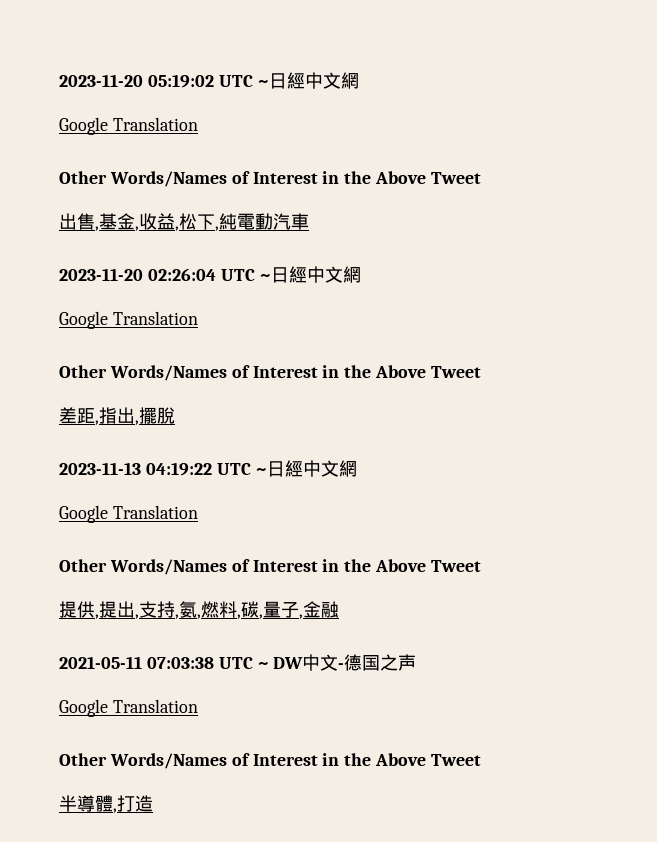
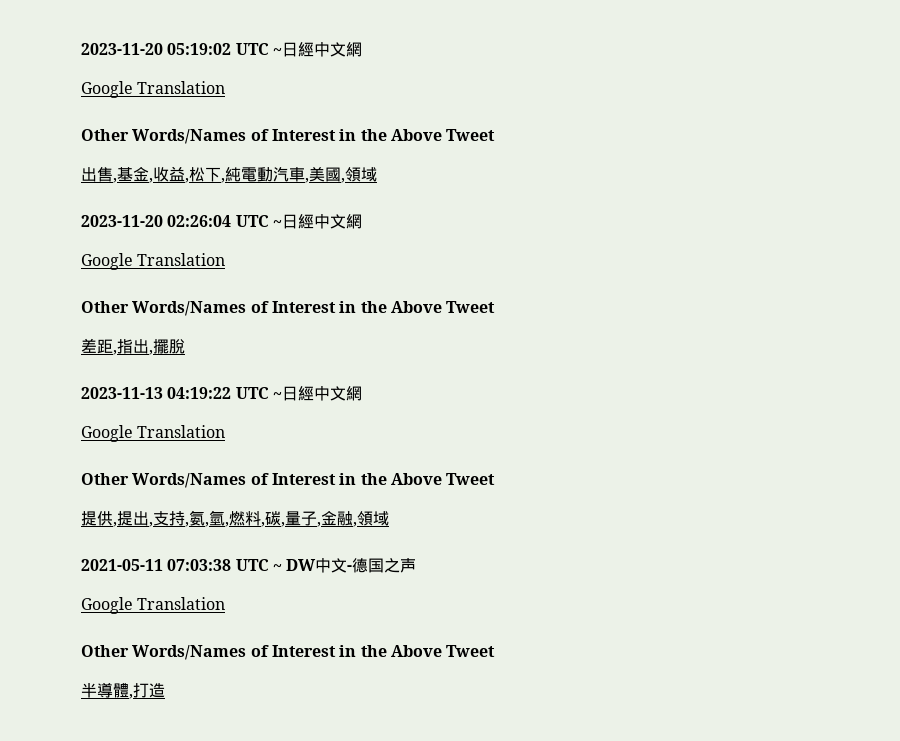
(309, 221) none -> [305,167,377,183] ,美國,領域
(201, 616) none -> [209,510,229,527] 氫,
(339, 609) none -> [353,511,389,527] ,領域

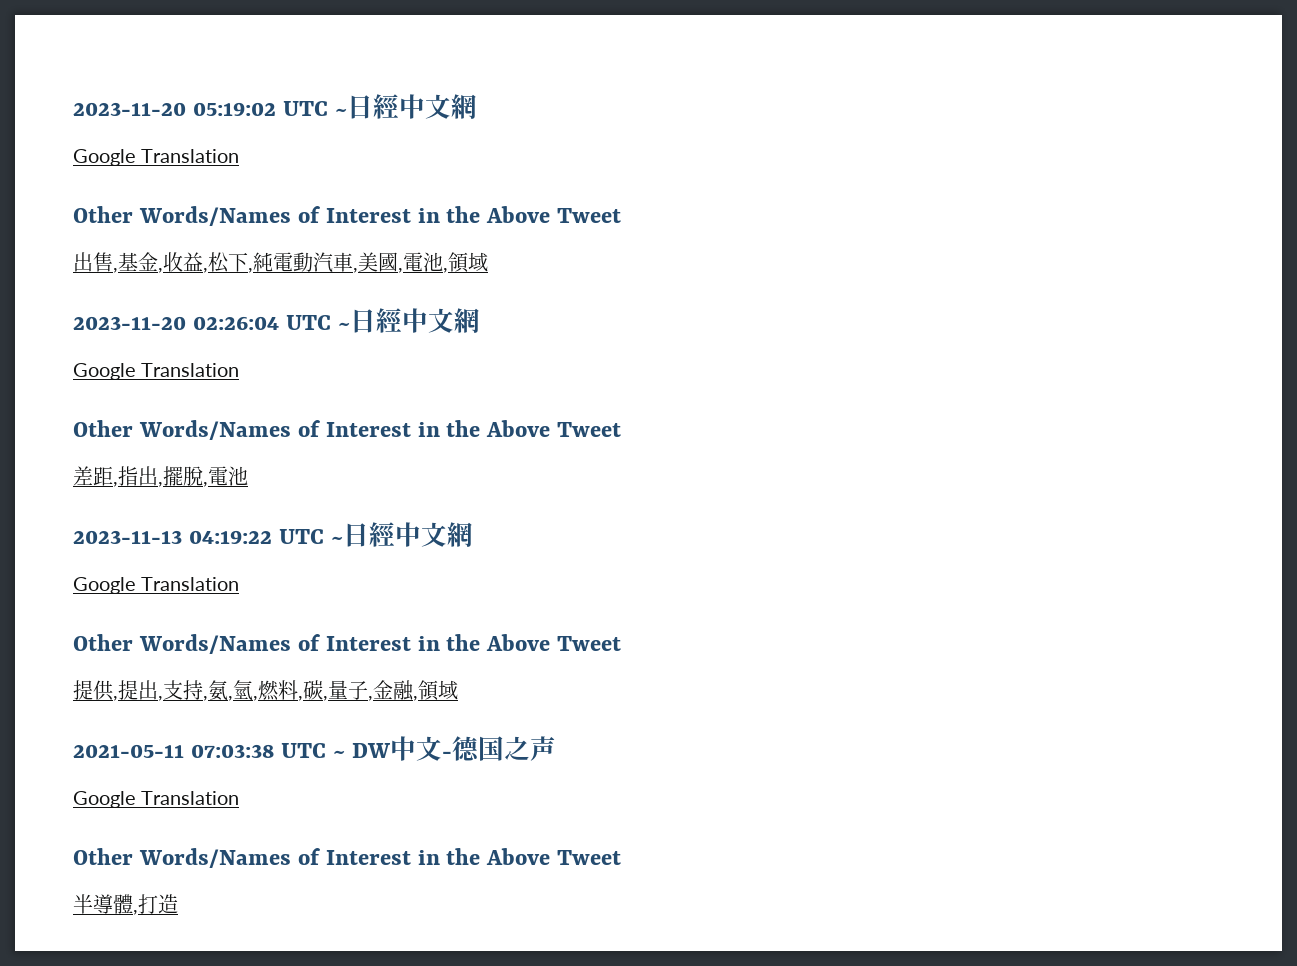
(345, 180) none -> [403,252,448,273] 電池,
(185, 346) none -> [203,466,248,487] ,電池

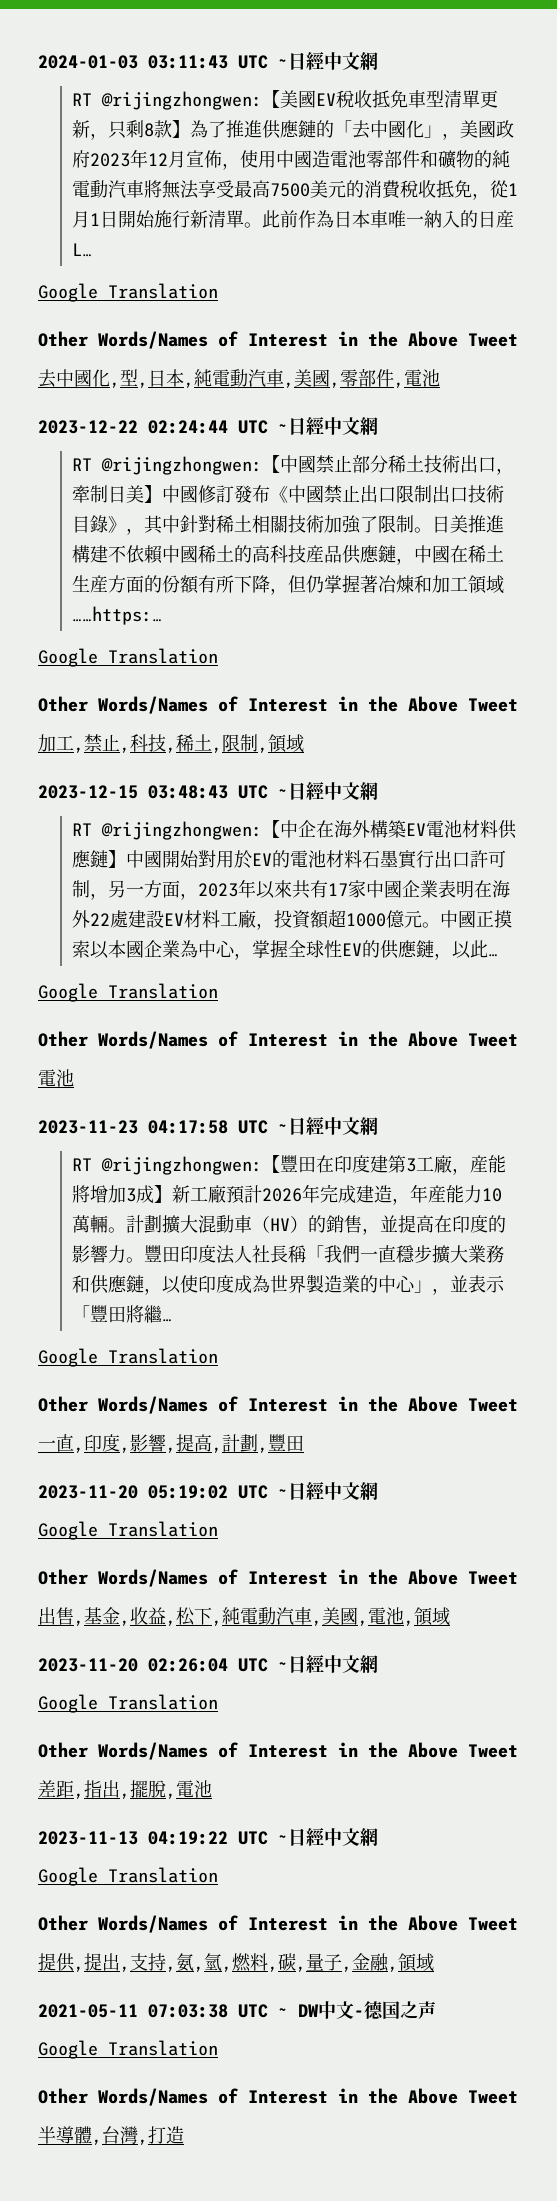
(73, 109) none -> [38,52,378,70] [72,90,499,110] [72,120,515,140] [72,149,511,170] [72,180,519,200] [72,210,515,228] [72,243,93,257] [38,283,218,302] [38,331,518,349] [38,369,440,388] [38,417,378,435] [72,455,515,475] [72,485,505,503] [72,515,505,535] [72,545,505,565] [72,575,505,595] [72,606,163,625] [38,648,218,667] [38,696,518,714] [38,734,304,753] [38,782,378,800] [72,820,518,840] [72,850,507,869] [72,879,511,900] [72,909,513,930] [72,940,499,960] [38,983,218,1002] [38,1031,518,1049] [38,1069,74,1087] [38,1117,378,1135] [72,1155,507,1175] [72,1184,503,1205] [72,1215,507,1235] [72,1245,505,1264] [72,1274,506,1295] [72,1305,173,1323] [38,1348,218,1367] [38,1396,518,1414] [38,1434,304,1453] 2024-01-03 03:11:43 UTC ~日經中文網 // RT @rijingzhongwen:【美國EV稅收抵免車型清單更新，只剩8款】為了推進供應鏈的「去中國化」，美國政府2023年12月宣佈，使用中國造電池零部件和礦物的純電動汽車將無法享受最高7500美元的消費稅收抵免，從1月1日開始施行新清單。此前作為日本車唯一納入的日産L… // Google Translation // Other Words/Names of Interest in the Above Tweet // 去中國化,型,日本,純電動汽車,美國,零部件,電池 // 2023-12-22 02:24:44 UTC ~日經中文網 // RT @rijingzhongwen:【中國禁止部分稀土技術出口，牽制日美】中國修訂發布《中國禁止出口限制出口技術目錄》，其中針對稀土相關技術加強了限制。日美推進構建不依賴中國稀土的高科技産品供應鏈，中國在稀土生産方面的份額有所下降，但仍掌握著冶煉和加工領域……https:… // Google Translation // Other Words/Names of Interest in the Above Tweet // 加工,禁止,科技,稀土,限制,領域 // 2023-12-15 03:48:43 UTC ~日經中文網 // RT @rijingzhongwen:【中企在海外構築EV電池材料供應鏈】中國開始對用於EV的電池材料石墨實行出口許可制，另一方面，2023年以來共有17家中國企業表明在海外22處建設EV材料工廠，投資額超1000億元。中國正摸索以本國企業為中心，掌握全球性EV的供應鏈，以此… // Google Translation // Other Words/Names of Interest in the Above Tweet // 電池 // 2023-11-23 04:17:58 UTC ~日經中文網 // RT @rijingzhongwen:【豐田在印度建第3工廠，産能將增加3成】新工廠預計2026年完成建造，年産能力10萬輛。計劃擴大混動車（HV）的銷售，並提高在印度的影響力。豐田印度法人社長稱「我們一直穩步擴大業務和供應鏈，以使印度成為世界製造業的中心」，並表示「豐田將繼… // Google Translation // Other Words/Names of Interest in the Above Tweet // 一直,印度,影響,提高,計劃,豐田 //
(138, 912) none -> [102,2126,148,2145] 台灣,

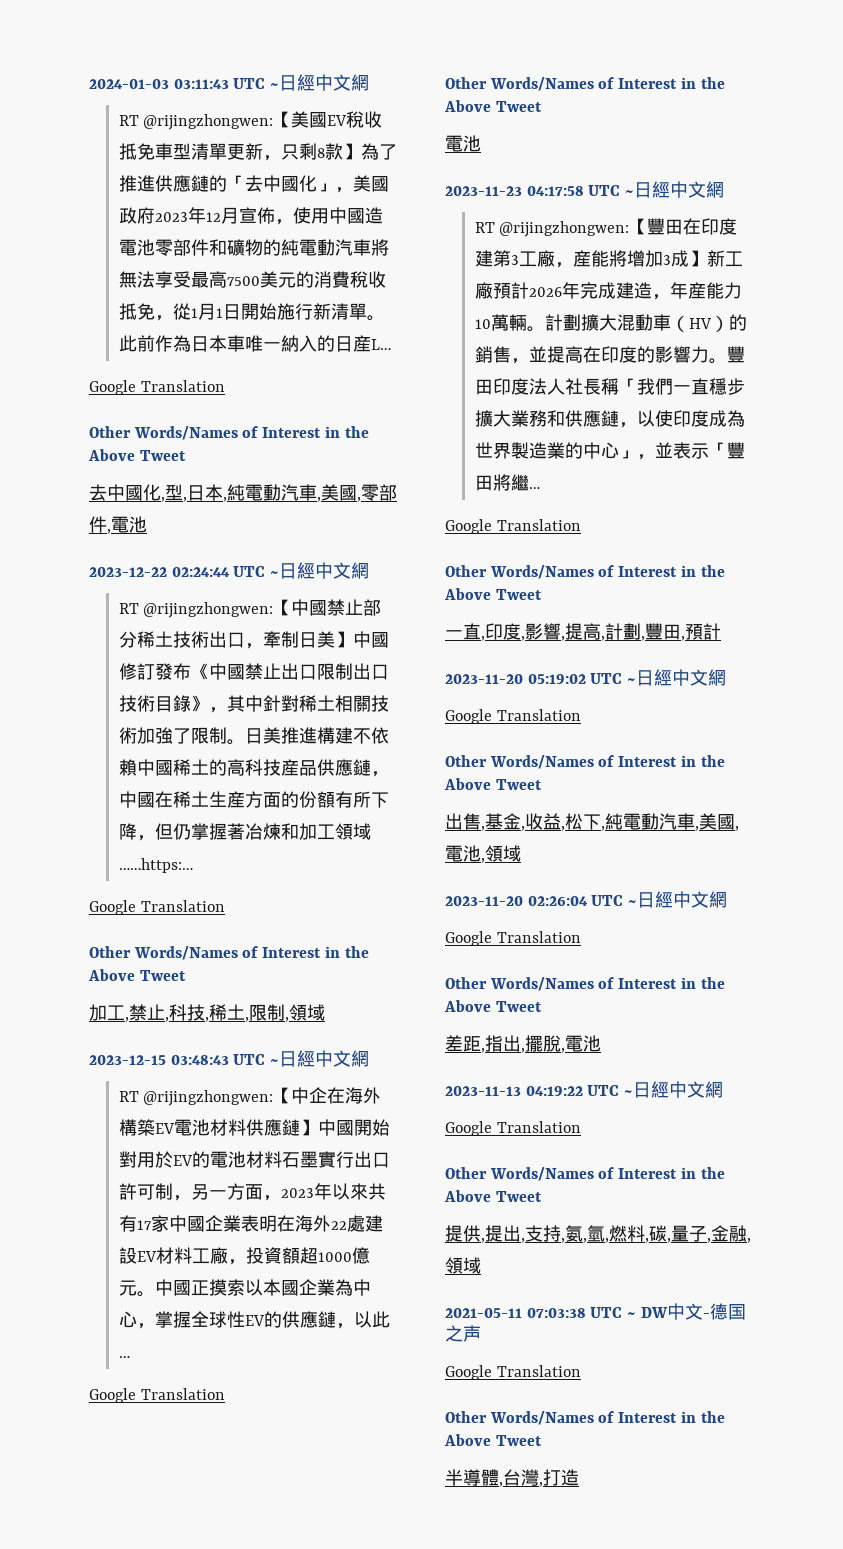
(304, 1443) none -> [681,623,721,641] ,預計

